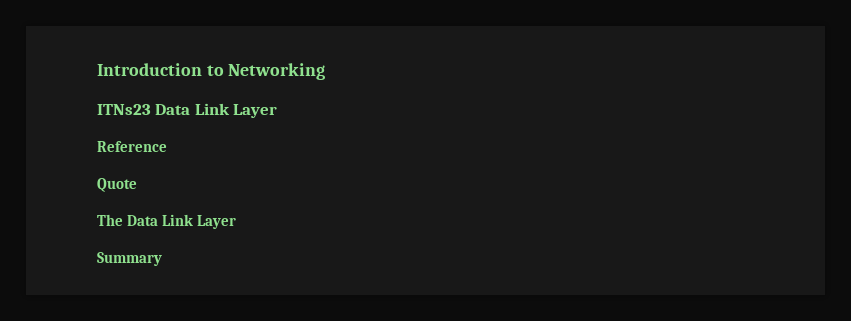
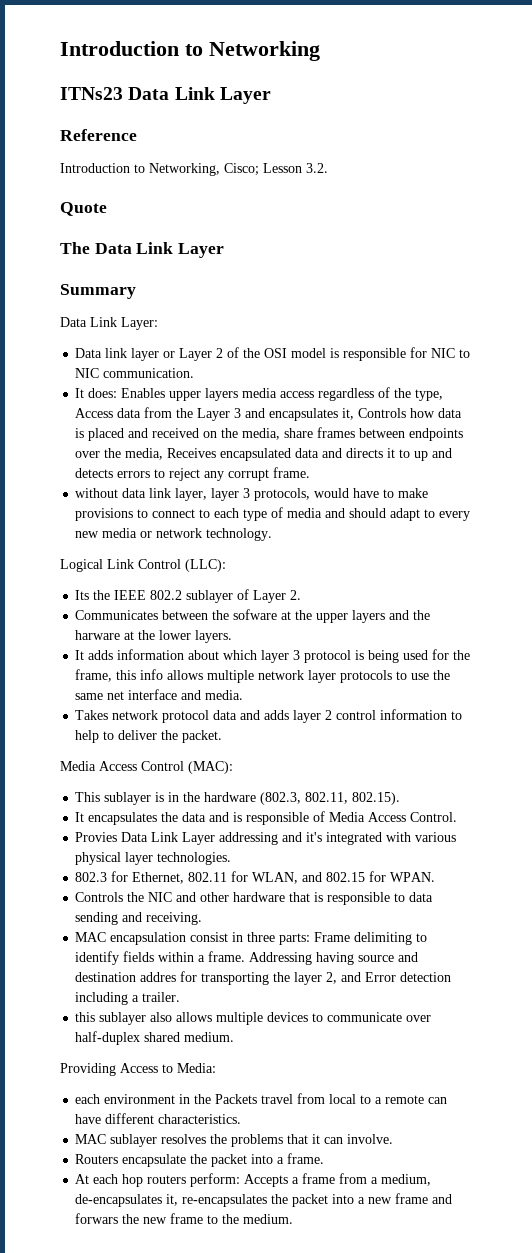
(167, 146) none -> [60,163,328,176] // Introduction to Networking, Cisco; Lesson 3.2.
(162, 259) none -> [60,317,158,330] [75,347,471,361] [75,368,195,378] [75,387,444,401] [75,407,463,421] [75,427,464,441] [75,448,453,461] [75,467,311,481] [75,488,429,501] [75,507,471,521] [75,528,273,541] [60,559,226,572] [75,589,302,603] [75,609,431,623] [75,630,233,643] [75,649,471,663] [75,669,451,683] [75,689,244,700] [75,709,463,723] [75,730,223,743] [60,761,233,774] [75,792,401,805] [75,811,458,825] [75,832,457,845] [75,852,232,865] [75,871,436,884] [75,892,434,905] [75,912,203,925] [75,932,428,945] [75,951,419,965] [75,971,452,985] [75,992,181,1005] [75,1012,432,1025] [75,1031,235,1045] [60,1063,216,1076] [75,1093,448,1104] [75,1113,242,1124] [75,1134,394,1147] [75,1153,325,1167] [75,1173,432,1187] [75,1193,453,1207] [75,1213,294,1224] // Data Link Layer: // Data link layer or Layer 2 of the OSI model is responsible for NIC to NIC communication. // It does: Enables upper layers media access regardless of the type, Access data from the Layer 3 and encapsulates it, Controls how data is placed and received on the media, share frames between endpoints over the media, Receives encapsulated data and directs it to up and detects errors to reject any corrupt frame. // without data link layer, layer 3 protocols, would have to make provisions to connect to each type of media and should adapt to every new media or network technology. // Logical Link Control (LLC): // Its the IEEE 802.2 sublayer of Layer 2. // Communicates between the sofware at the upper layers and the harware at the lower layers. // It adds information about which layer 3 protocol is being used for the frame, this info allows multiple network layer protocols to use the same net interface and media. // Takes network protocol data and adds layer 2 control information to help to deliver the packet. // Media Access Control (MAC): // This sublayer is in the hardware (802.3, 802.11, 802.15). // It encapsulates the data and is responsible of Media Access Control. // Provies Data Link Layer addressing and it's integrated with various physical layer technologies. // 802.3 for Ethernet, 802.11 for WLAN, and 802.15 for WPAN. // Controls the NIC and other hardware that is responsible to data sending and receiving. // MAC encapsulation consist in three parts: Frame delimiting to identify fields within a frame. Addressing having source and destination addres for transporting the layer 2, and Error detection including a trailer. // this sublayer also allows multiple devices to communicate over half-duplex shared medium. // Providing Access to Media: // each environment in the Packets travel from local to a remote can have different characteristics. // MAC sublayer resolves the problems that it can involve. // Routers encapsulate the packet into a frame. // At each hop routers perform: Accepts a frame from a medium, de-encapsulates it, re-encapsulates the packet into a new frame and forwars the new frame to the medium.

